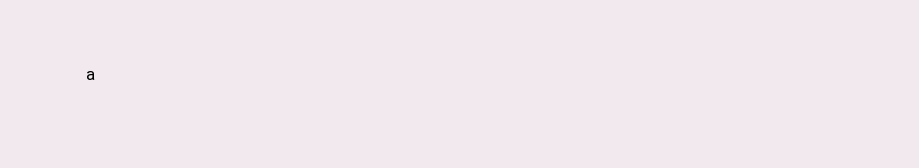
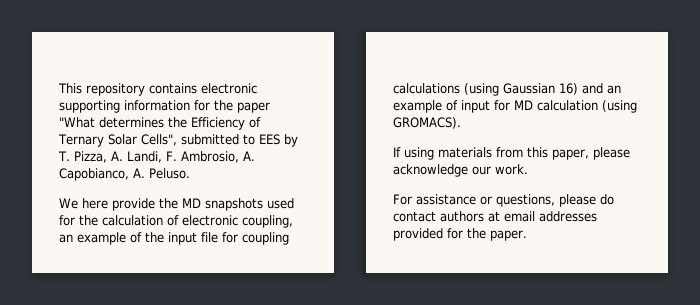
[86,71,95,80] a -> [58,83,257,96] [59,100,270,113] [59,117,261,130] [58,134,298,147] [58,151,255,163] [59,168,190,181] [59,198,294,211] [59,215,293,228] [59,232,289,245] [393,83,621,96] [393,100,637,113] [393,117,461,129] [393,147,630,160] [393,164,528,177] [393,194,614,207] [393,211,597,222] [393,228,527,241] This repository contains electronic supporting information for the paper "What determines the Efficiency of Ternary Solar Cells", submitted to EES by T. Pizza, A. Landi, F. Ambrosio, A. Capobianco, A. Peluso. // We here provide the MD snapshots used for the calculation of electronic coupling, an example of the input file for coupling calculations (using Gaussian 16) and an example of input for MD calculation (using GROMACS). // If using materials from this paper, please acknowledge our work. // For assistance or questions, please do contact authors at email addresses provided for the paper.

